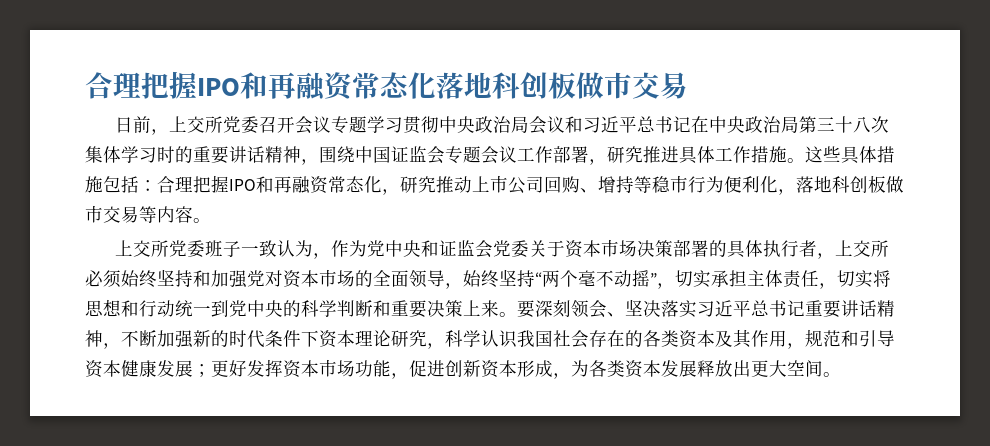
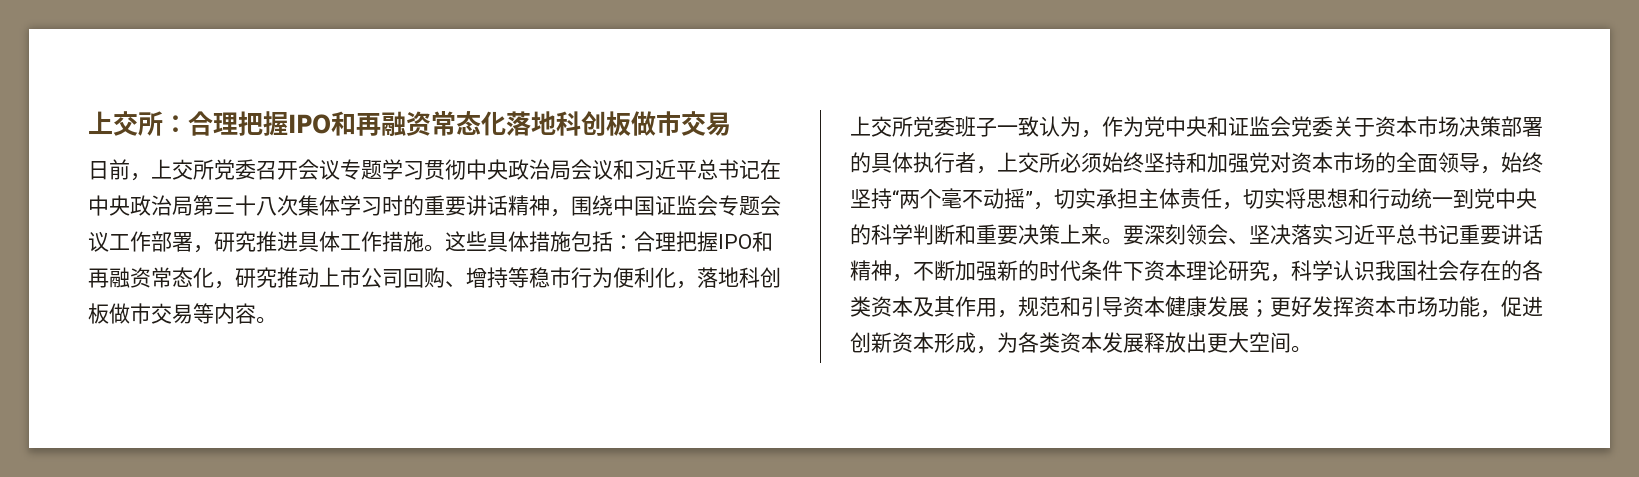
(85, 85) none -> [88,111,188,136] 上交所：

